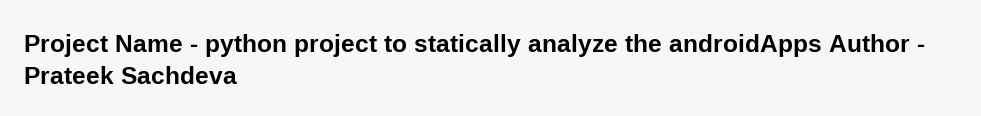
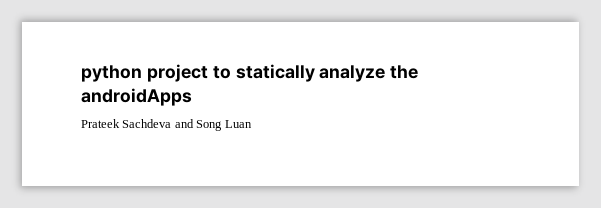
[24,34,198,57] Project Name - -> (81, 73) none
[829,34,925,52] [24,66,237,84] Author - Prateek Sachdeva -> [81,119,252,131] // Prateek Sachdeva and Song Luan

